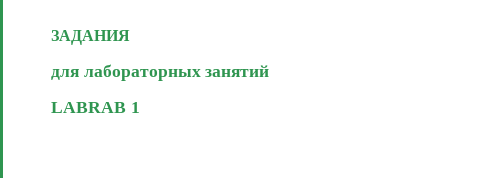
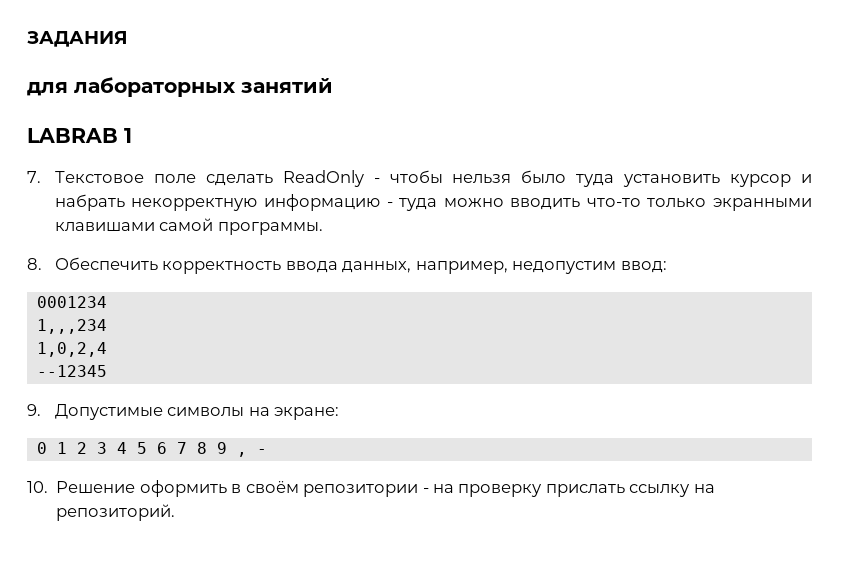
(140, 107) none -> [27,170,812,187] [54,194,813,211] [54,218,323,235] [27,257,667,274] [36,296,107,308] [36,319,107,334] [36,342,107,357] [36,365,107,377] [27,404,340,420] [36,442,267,457] [27,480,715,497] [56,504,176,521] // 7. Текстовое поле сделать ReadOnly - чтобы нельзя было туда установить курсор и набрать некорректную информацию - туда можно вводить что-то только экранными клавишами самой программы. // 8. Обеспечить корректность ввода данных, например, недопустим ввод: // 0001234 // 1,,,234 // 1,0,2,4 // --12345 // 9. Допустимые символы на экране: // 0 1 2 3 4 5 6 7 8 9 , - // 10. Решение оформить в своём репозитории - на проверку прислать ссылку на репозиторий.

